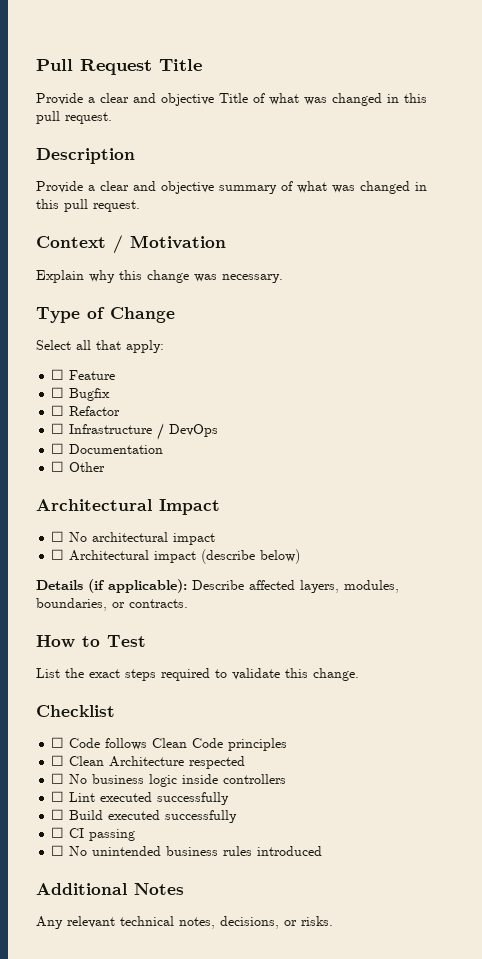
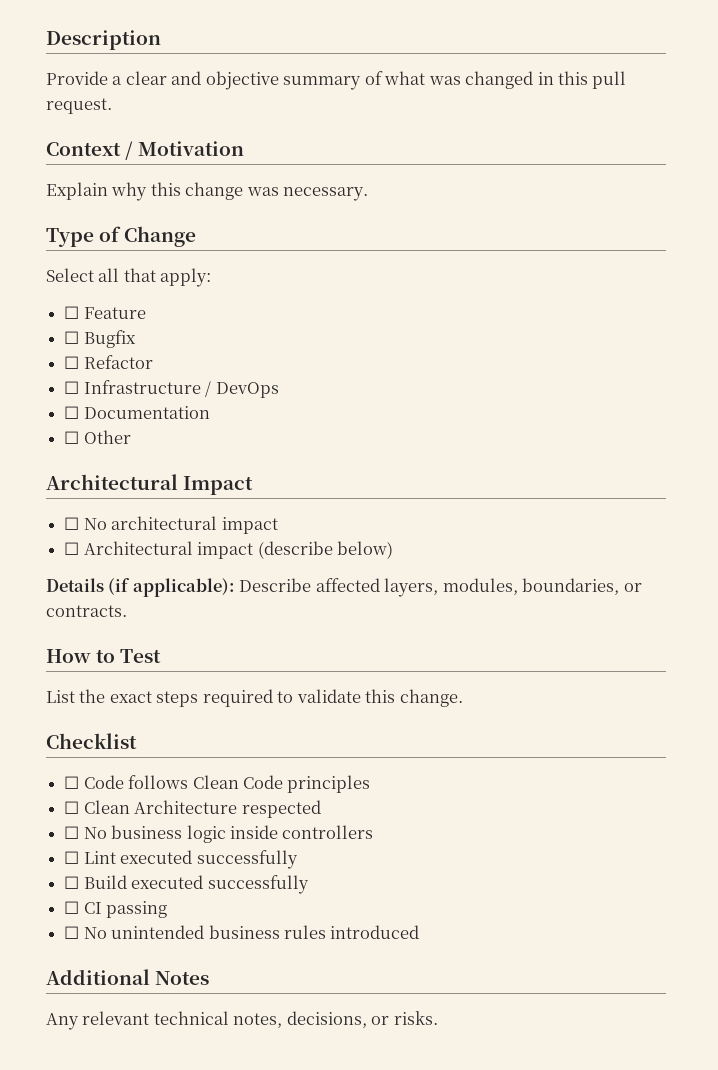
[36,59,202,75] [36,93,427,106] [36,111,112,124] Pull Request Title // Provide a clear and objective Title of what was changed in this pull request. // -> (46, 40) none

